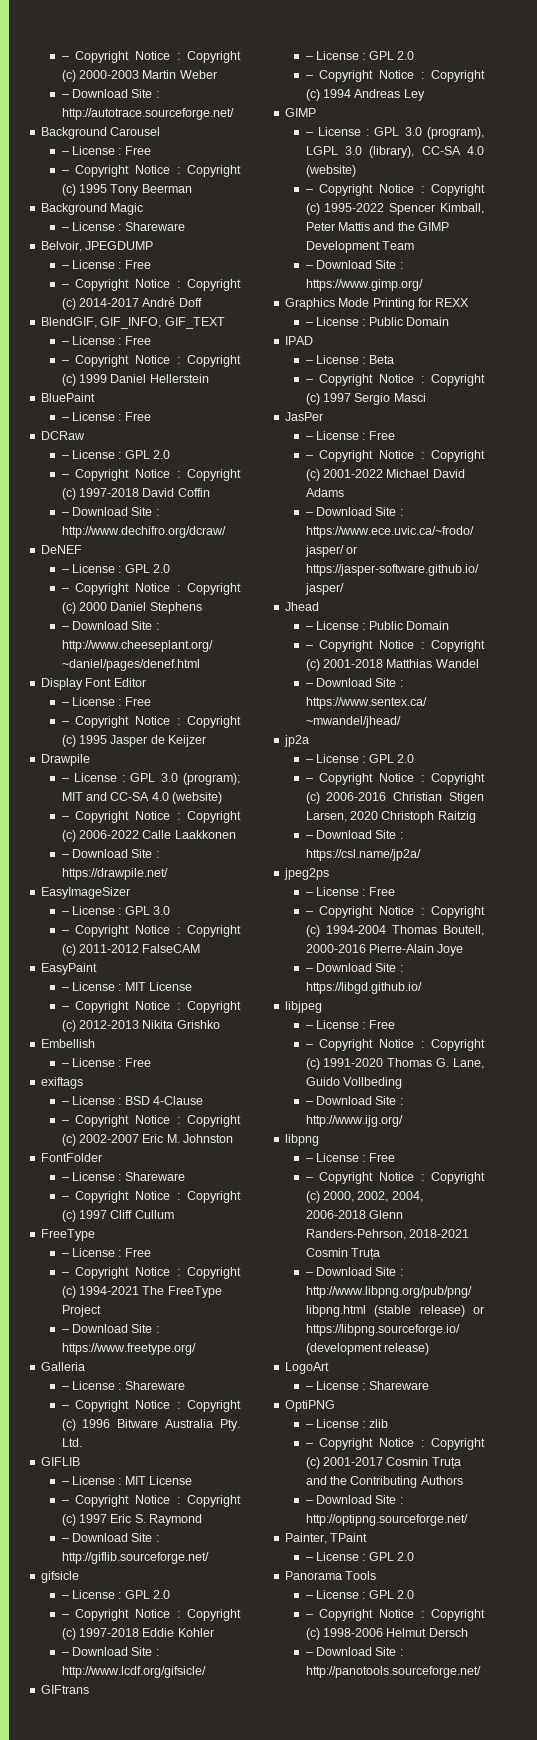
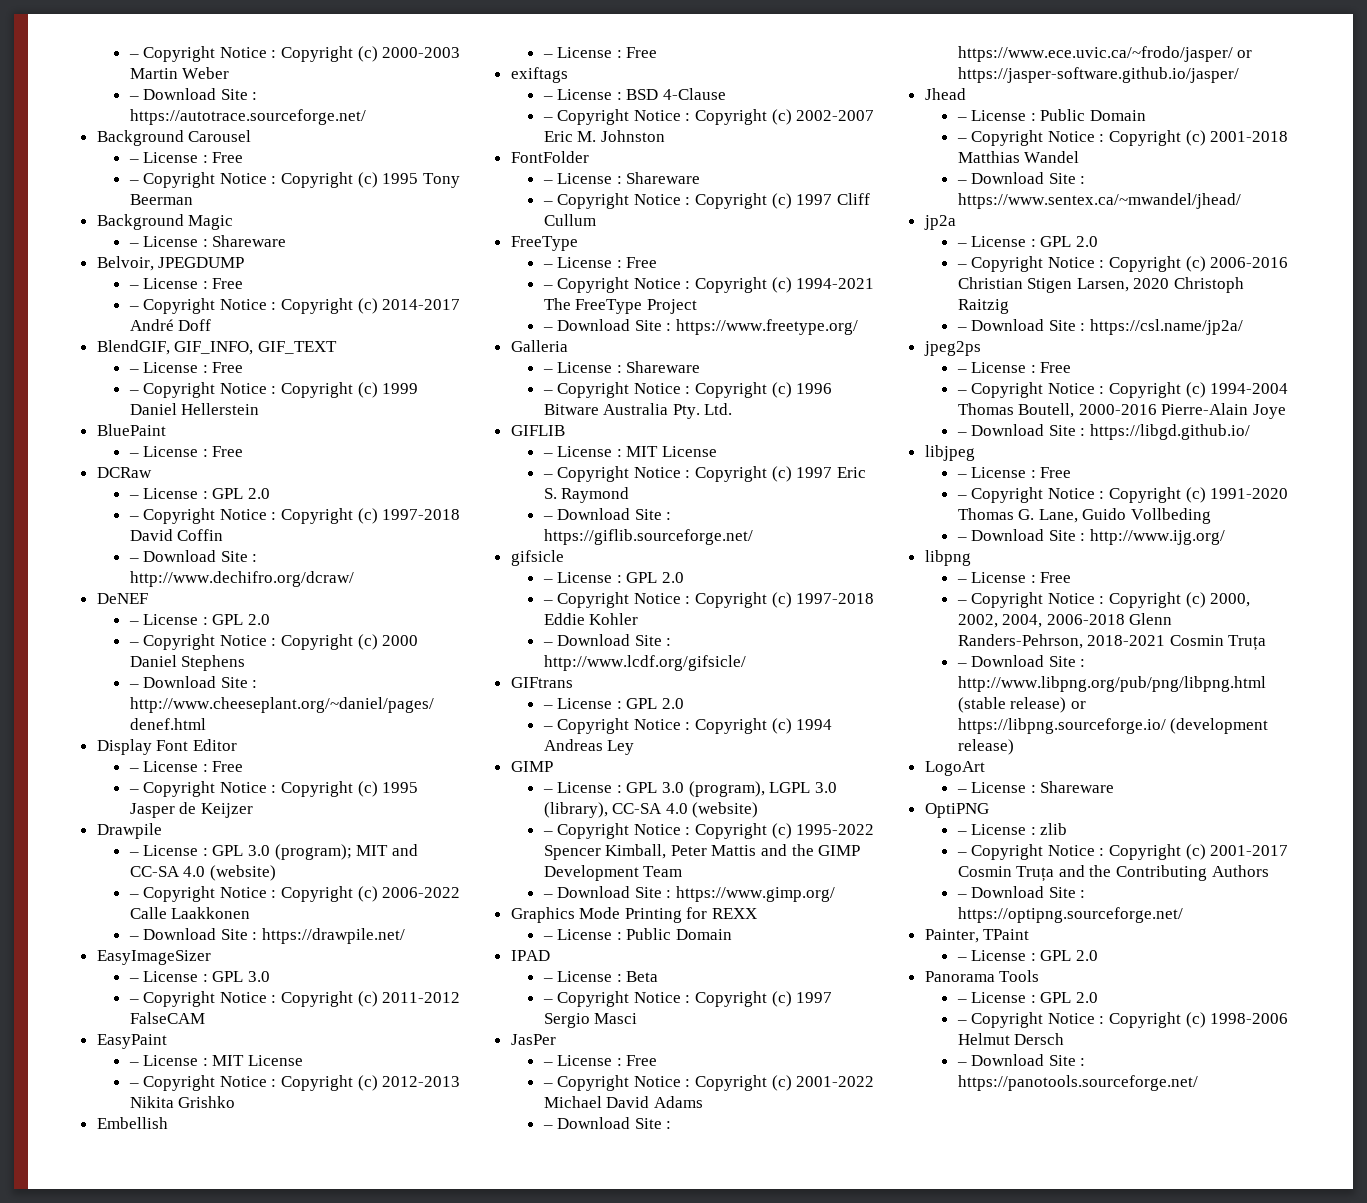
[61,108,234,120] http://autotrace.sourceforge.net/ -> [129,109,366,125] https://autotrace.sourceforge.net/
[61,1552,209,1564] http://giflib.sourceforge.net/ -> [543,529,753,545] https://giflib.sourceforge.net/
[305,1514,468,1526] http://optipng.sourceforge.net/ -> [957,907,1183,923] https://optipng.sourceforge.net/
[305,1666,481,1678] http://panotools.sourceforge.net/ -> [957,1075,1198,1091] https://panotools.sourceforge.net/

